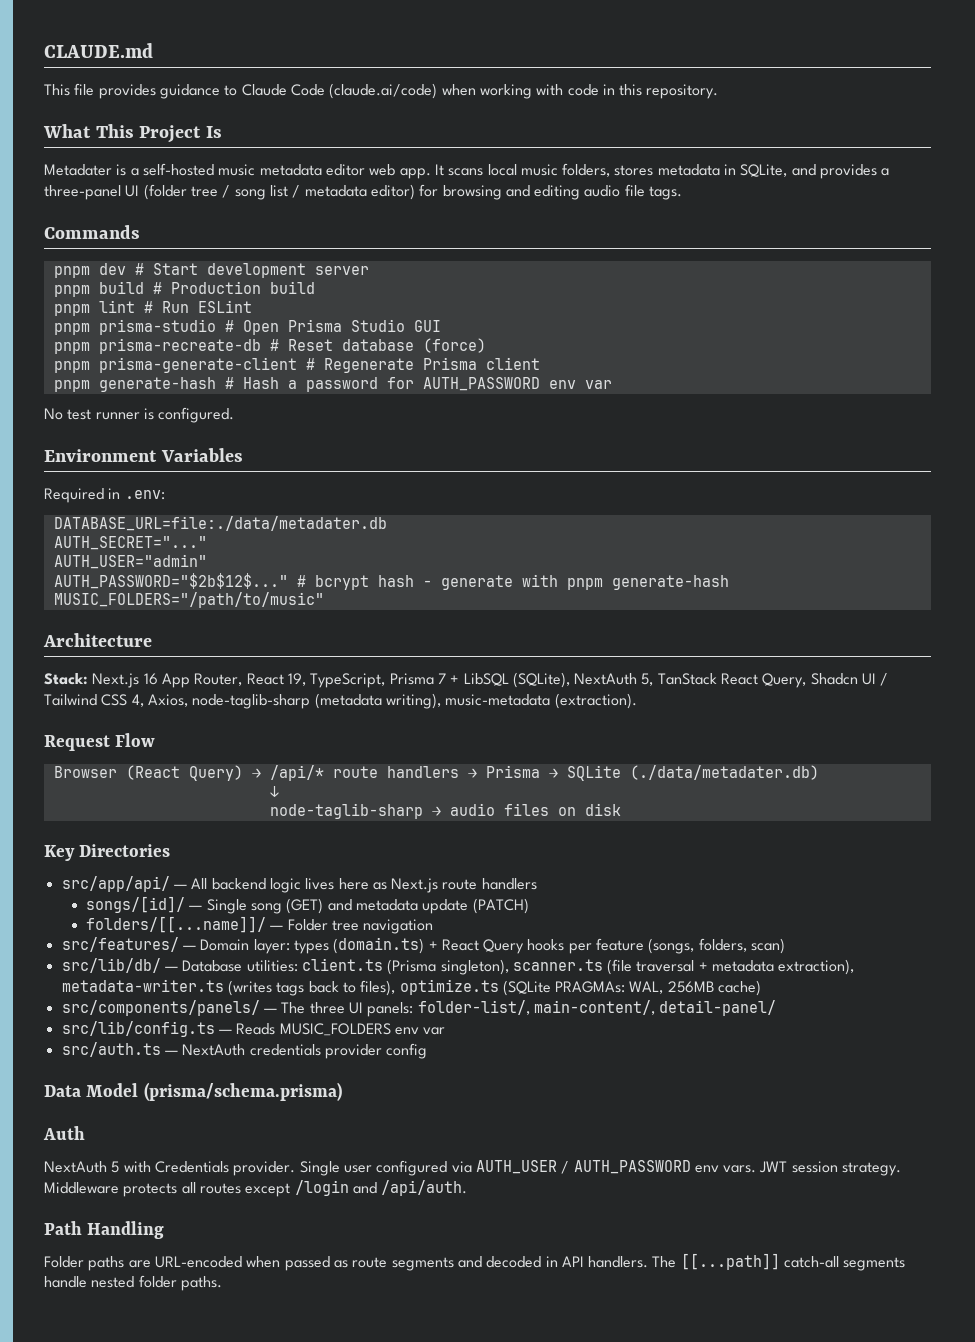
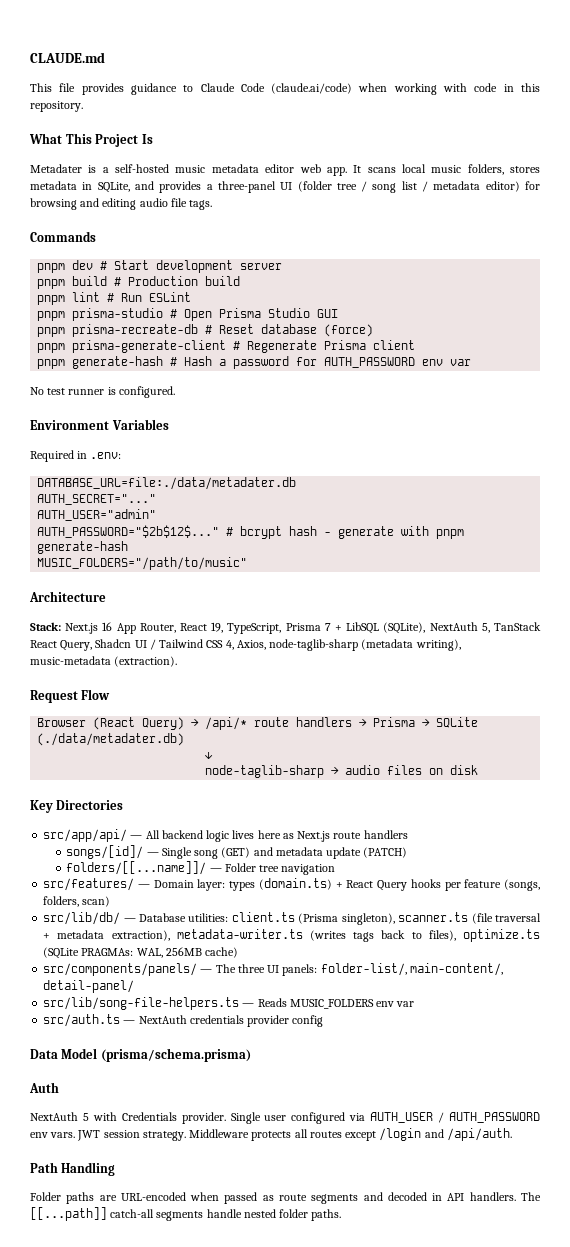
[61,1021,215,1037] src/lib/config.ts -> [43,997,240,1010] src/lib/song-file-helpers.ts

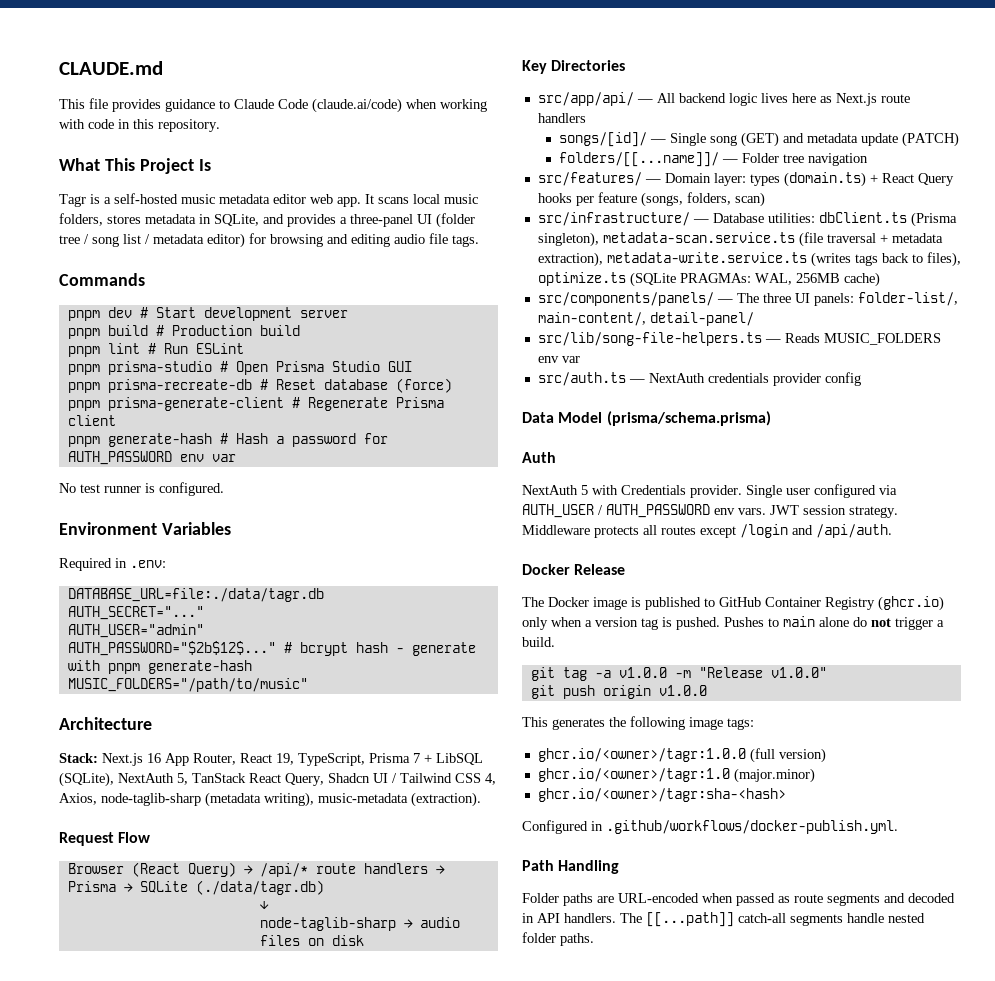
[30,164,82,173] Metadater -> [59,194,86,207] Tagr
[37,477,297,490] DATABASE_URL=file:./data/metadater.db -> [67,588,324,602] DATABASE_URL=file:./data/tagr.db
[37,733,185,746] (./data/metadater.db) -> [195,880,324,895] (./data/tagr.db)
[43,912,121,925] src/lib/db/ -> [537,212,690,226] src/infrastructure/
[231,912,295,922] client.ts -> [818,212,907,223] dbClient.ts
[398,912,469,922] scanner.ts -> [602,232,795,243] metadata-scan.service.ts
[176,929,303,939] metadata-writer.ts -> [606,252,807,263] metadata-write.service.ts
(512, 1134) none -> [522,564,626,575] [522,596,944,611] [522,616,944,630] [522,637,555,647] [530,667,827,681] [530,685,707,699] [522,716,754,730] [537,748,826,763] [537,768,815,783] [537,788,786,802] [522,820,898,834] // Docker Release // The Docker image is published to GitHub Container Registry (ghcr.io) only when a version tag is pushed. Pushes to main alone do not trigger a build. // git tag -a v1.0.0 -m "Release v1.0.0" // git push origin v1.0.0 // This generates the following image tags: // ghcr.io/<owner>/tagr:1.0.0 (full version) // ghcr.io/<owner>/tagr:1.0 (major.minor) // ghcr.io/<owner>/tagr:sha-<hash> // Configured in .github/workflows/docker-publish.yml.

